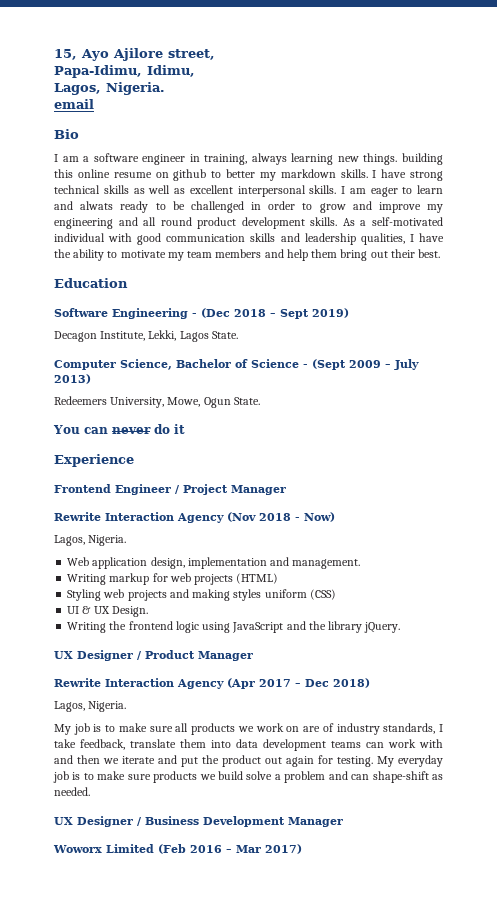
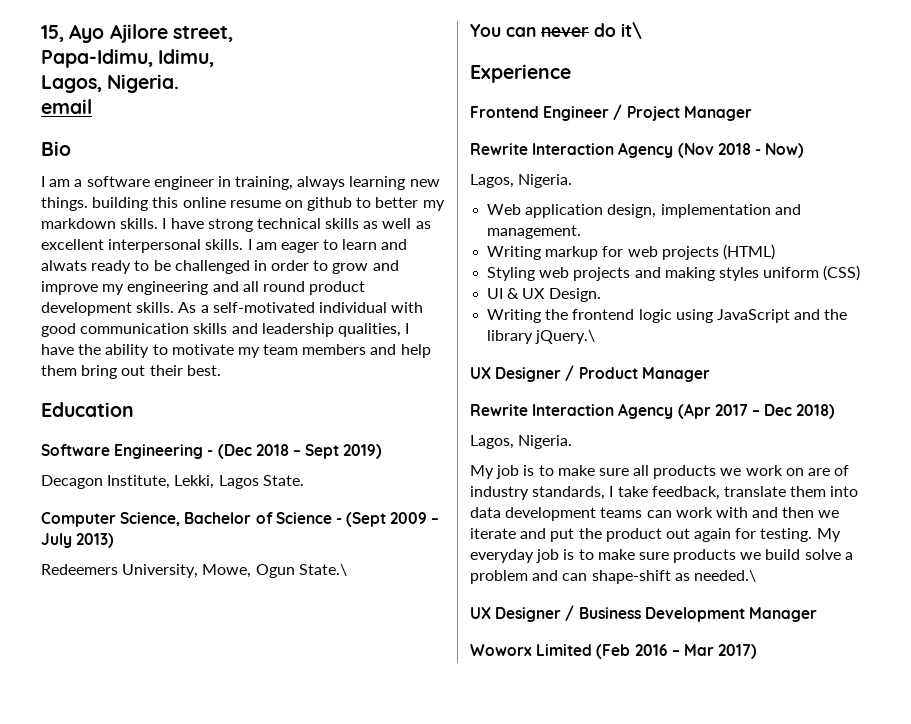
[233,397,260,405] State. -> [298,564,347,576] State.\
[174,424,185,434] it -> [621,22,642,39] it\
[364,622,401,633] jQuery. -> [535,330,596,344] jQuery.\
[54,787,90,796] needed. -> [693,570,756,582] needed.\

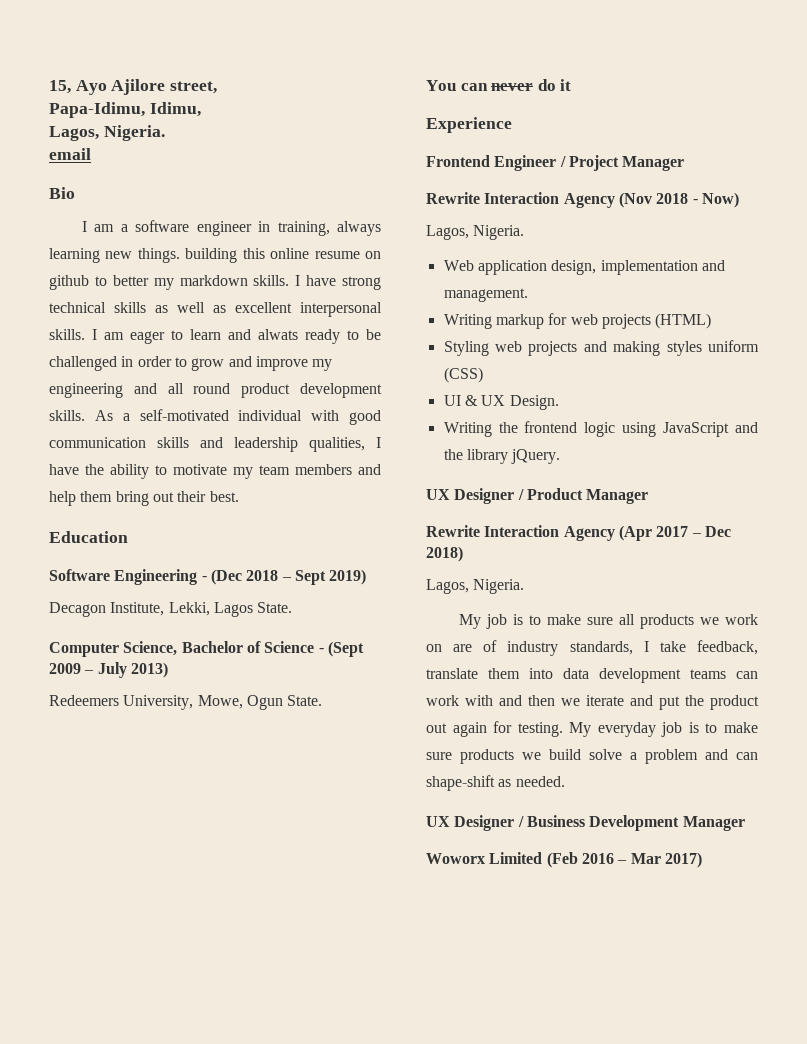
[298,564,347,576] State.\ -> [287,695,323,706] State.
[621,22,642,39] it\ -> [560,79,572,91] it
[535,330,596,344] jQuery.\ -> [511,449,561,464] jQuery.
[693,570,756,582] needed.\ -> [515,776,565,787] needed.

